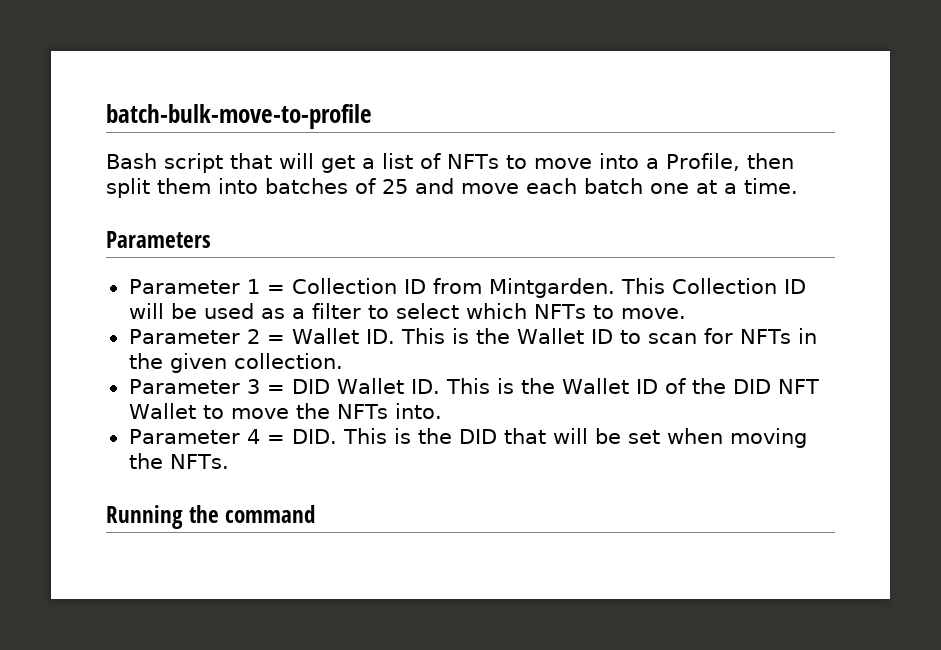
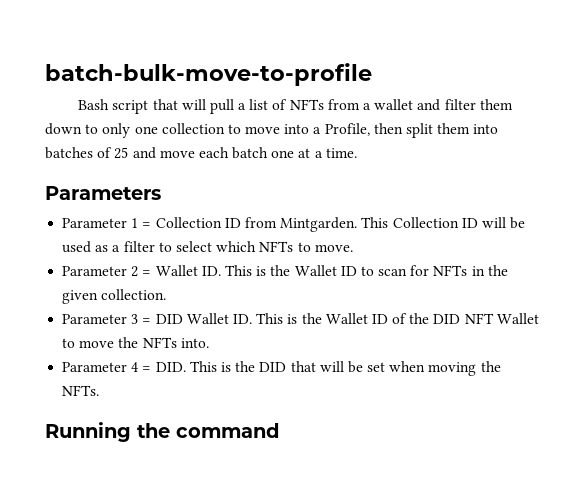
[321,155,355,173] get -> [209,99,234,114] pull
(499, 161) none -> [327,99,513,111] [45,123,225,138] from a wallet and filter them down to only one collection

